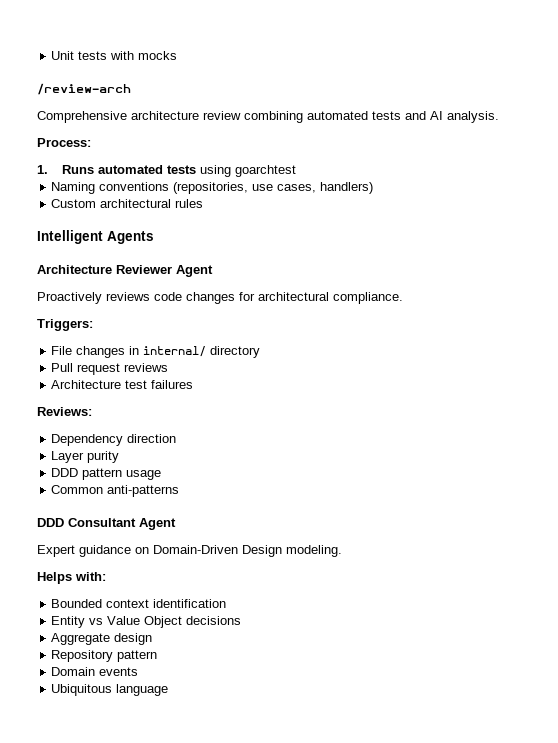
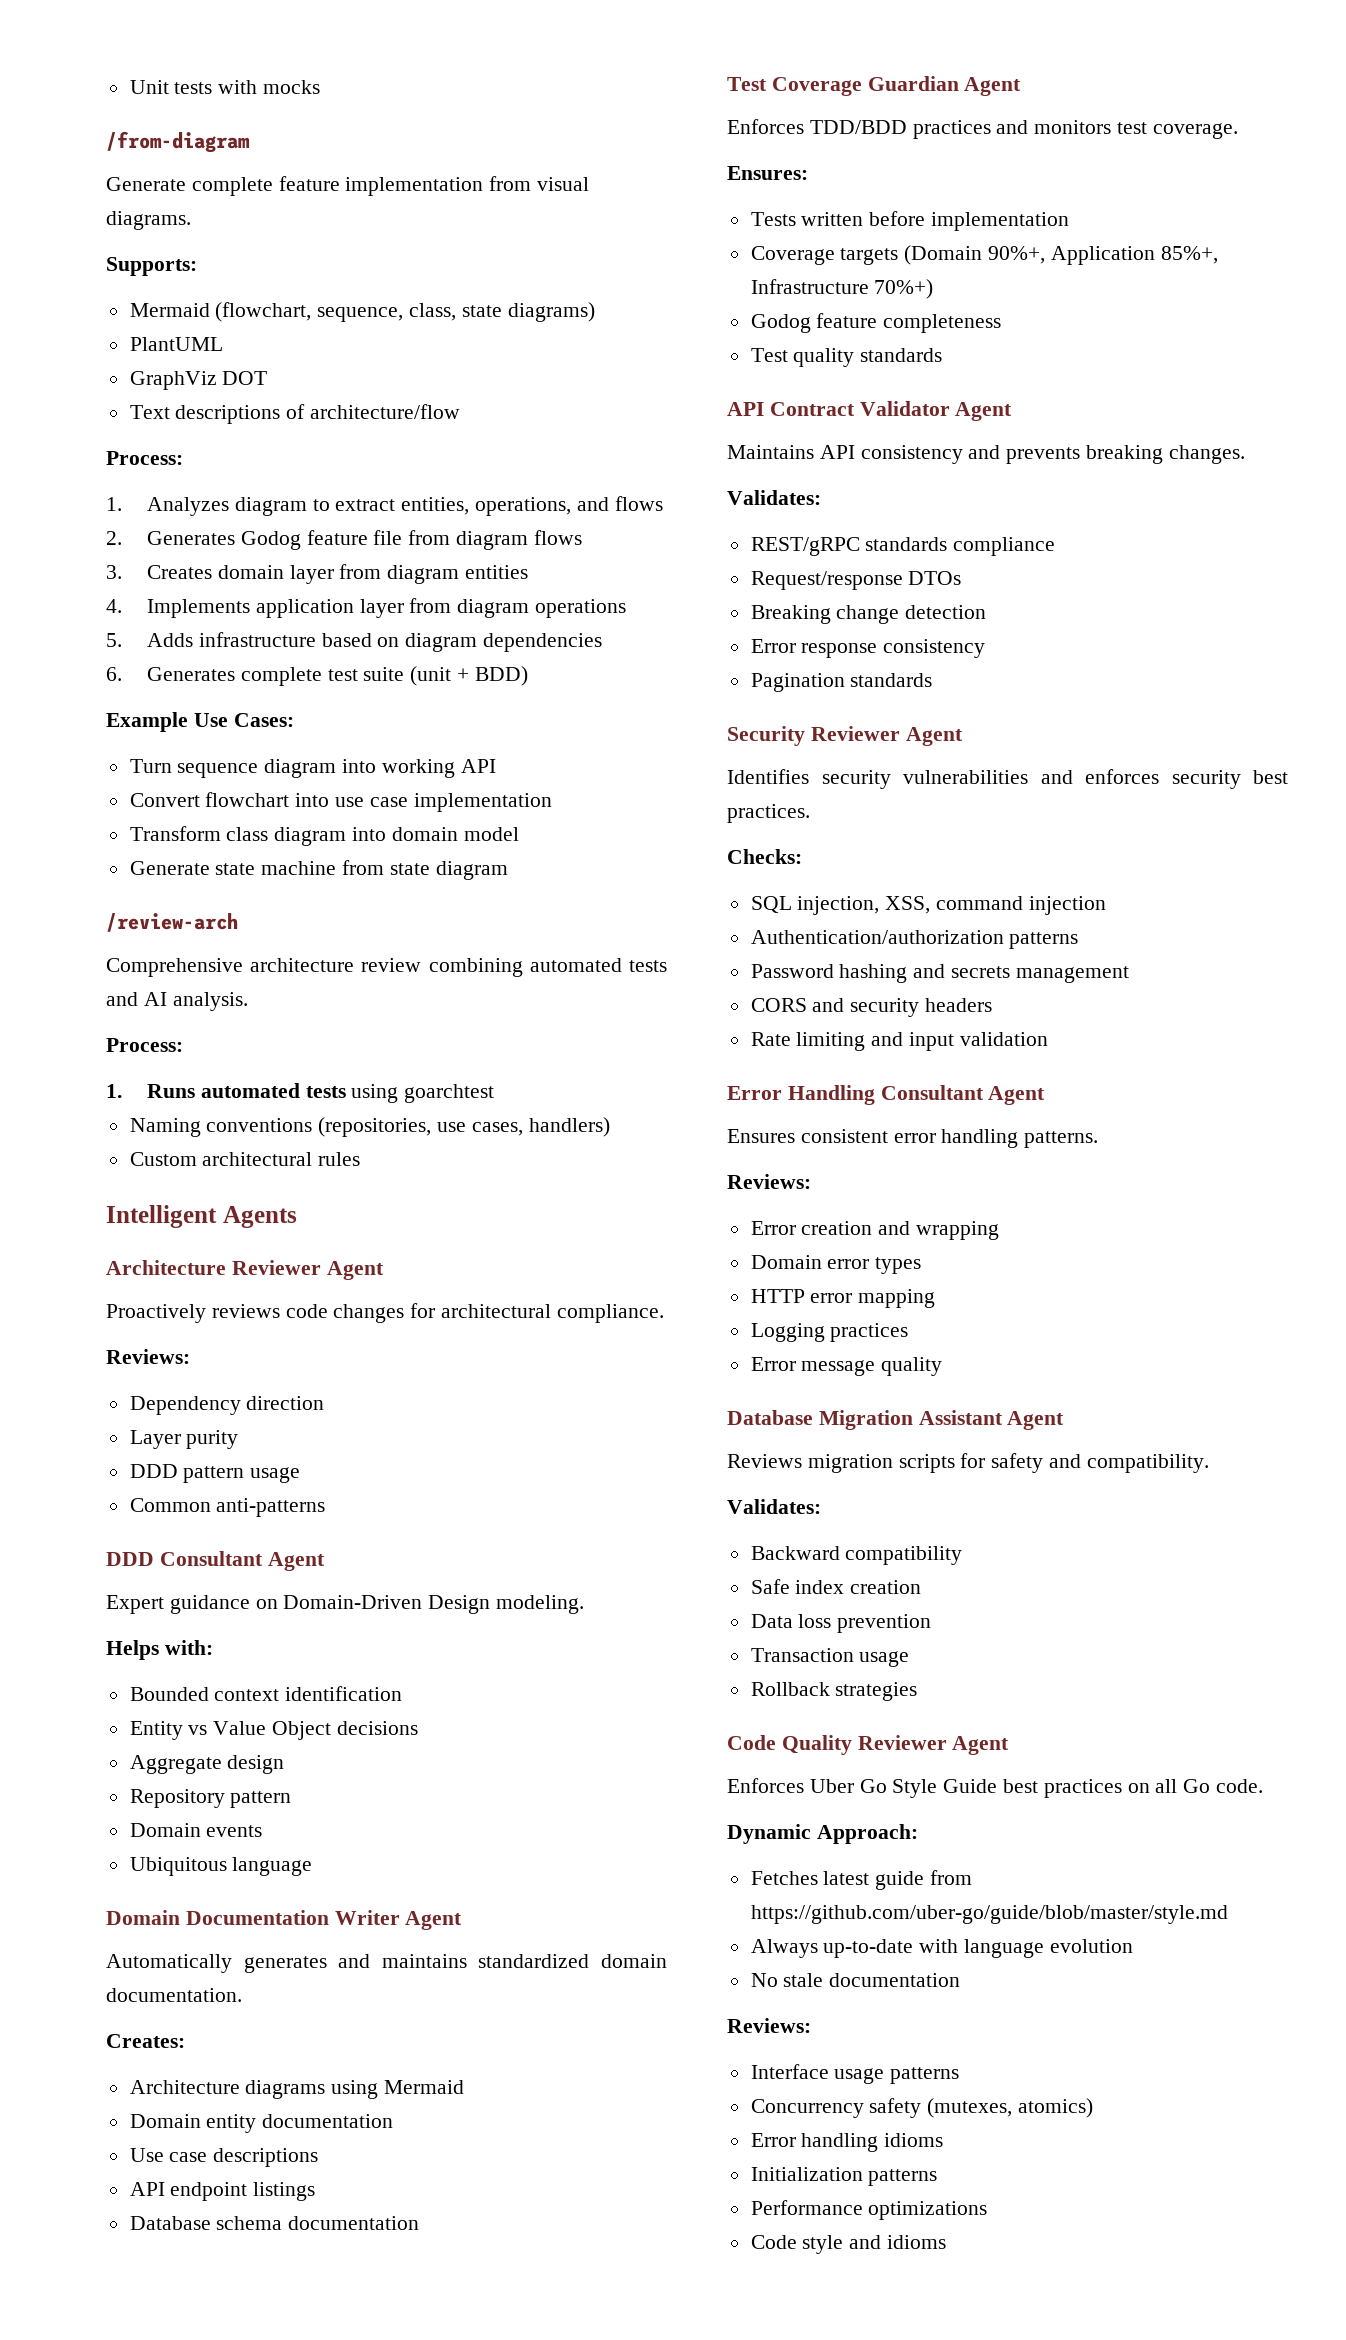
(178, 55) none -> [106,131,250,153] [106,176,590,196] [106,211,191,230] [106,257,197,276] [129,302,595,322] [129,337,223,351] [129,371,268,390] [129,404,461,424] [106,451,183,465] [106,496,663,516] [106,530,582,550] [106,564,528,584] [106,598,626,618] [106,632,602,652] [106,666,528,686] [106,712,294,732] [129,759,496,778] [129,792,552,812] [129,826,519,846] [129,860,508,880] // /from-diagram // Generate complete feature implementation from visual diagrams. // Supports: // Mermaid (flowchart, sequence, class, state diagrams) // PlantUML // GraphViz DOT // Text descriptions of architecture/flow // Process: // 1. Analyzes diagram to extract entities, operations, and flows // 2. Generates Godog feature file from diagram flows // 3. Creates domain layer from diagram entities // 4. Implements application layer from diagram operations // 5. Adds infrastructure based on diagram dependencies // 6. Generates complete test suite (unit + BDD) // Example Use Cases: // Turn sequence diagram into working API // Convert flowchart into use case implementation // Transform class diagram into domain model // Generate state machine from state diagram
[37,319,93,331] [51,346,261,358] [51,363,169,375] [51,380,194,389] // Triggers: // File changes in internal/ directory // Pull request reviews // Architecture test failures -> (664, 1313) none
(169, 690) none -> [106,1910,463,1930] [106,1954,667,1973] [106,1988,242,2002] [106,2034,185,2048] [129,2080,465,2099] [129,2114,394,2133] [129,2148,319,2167] [129,2182,316,2201] [129,2216,420,2230] [727,76,1022,96] [727,119,1238,139] [727,166,808,180] [750,211,1070,231] [750,245,1218,265] [750,279,934,299] [750,313,1002,333] [750,348,943,367] [727,401,1013,421] [727,445,1245,464] [727,490,821,505] [750,537,1056,556] [750,571,962,590] [750,605,987,624] [750,639,986,658] [750,673,933,692] [727,726,963,746] [727,769,1288,789] [727,804,810,823] [727,849,802,864] [750,896,1106,915] [750,930,1079,949] [750,964,1129,983] [750,998,993,1017] [750,1032,1048,1051] [727,1085,1046,1105] [727,1129,1099,1148] [727,1174,811,1189] [750,1221,1000,1240] [750,1255,922,1274] [750,1289,936,1308] [750,1323,909,1342] [750,1357,943,1376] [727,1410,1065,1430] [727,1453,1209,1473] [727,1499,821,1514] [750,1546,963,1565] [750,1579,922,1594] [750,1614,932,1633] [750,1648,910,1667] [750,1682,918,1701] [727,1735,1010,1755] [727,1778,1264,1798] [727,1824,918,1844] [750,1870,973,1890] [750,1905,1228,1924] [750,1939,1133,1958] [750,1973,961,1987] [727,2018,811,2033] [750,2064,960,2084] [750,2098,1094,2118] [750,2133,944,2152] [750,2167,938,2186] [750,2200,988,2220] [750,2235,947,2254] // Domain Documentation Writer Agent // Automatically generates and maintains standardized domain documentation. // Creates: // Architecture diagrams using Mermaid // Domain entity documentation // Use case descriptions // API endpoint listings // Database schema documentation // Test Coverage Guardian Agent // Enforces TDD/BDD practices and monitors test coverage. // Ensures: // Tests written before implementation // Coverage targets (Domain 90%+, Application 85%+, Infrastructure 70%+) // Godog feature completeness // Test quality standards // API Contract Validator Agent // Maintains API consistency and prevents breaking changes. // Validates: // REST/gRPC standards compliance // Request/response DTOs // Breaking change detection // Error response consistency // Pagination standards // Security Reviewer Agent // Identifies security vulnerabilities and enforces security best practices. // Checks: // SQL injection, XSS, command injection // Authentication/authorization patterns // Password hashing and secrets management // CORS and security headers // Rate limiting and input validation // Error Handling Consultant Agent // Ensures consistent error handling patterns. // Reviews: // Error creation and wrapping // Domain error types // HTTP error mapping // Logging practices // Error message quality // Database Migration Assistant Agent // Reviews migration scripts for safety and compatibility. // Validates: // Backward compatibility // Safe index creation // Data loss prevention // Transaction usage // Rollback strategies // Code Quality Reviewer Agent // Enforces Uber Go Style Guide best practices on all Go code. // Dynamic Approach: // Fetches latest guide from https://github.com/uber-go/guide/blob/master/style.md // Always up-to-date with language evolution // No stale documentation // Reviews: // Interface usage patterns // Concurrency safety (mutexes, atomics) // Error handling idioms // Initialization patterns // Performance optimizations // Code style and idioms

